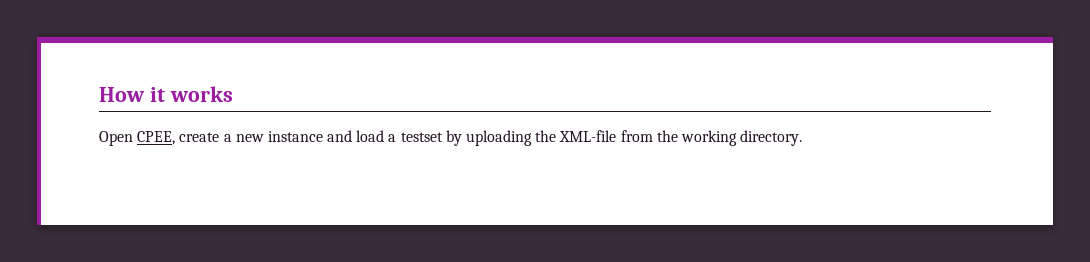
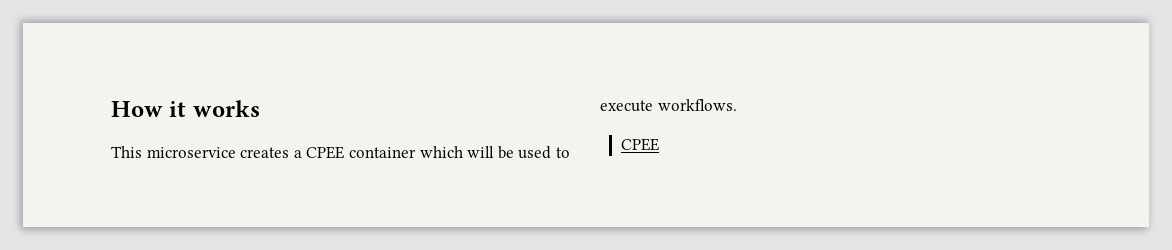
[99,130,803,146] Open CPEE, create a new instance and load a testset by uploading the XML-file from the working directory. -> [111,146,570,159] [600,99,737,112] [620,138,659,151] This microservice creates a CPEE container which will be used to execute workflows. // CPEE

